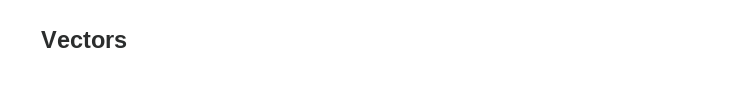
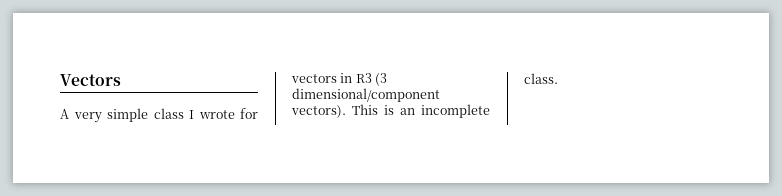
(127, 39) none -> [60,108,258,123] [291,73,388,86] [292,88,440,102] [291,104,490,118] [524,73,558,84] // A very simple class I wrote for vectors in R3 (3 dimensional/component vectors). This is an incomplete class.

